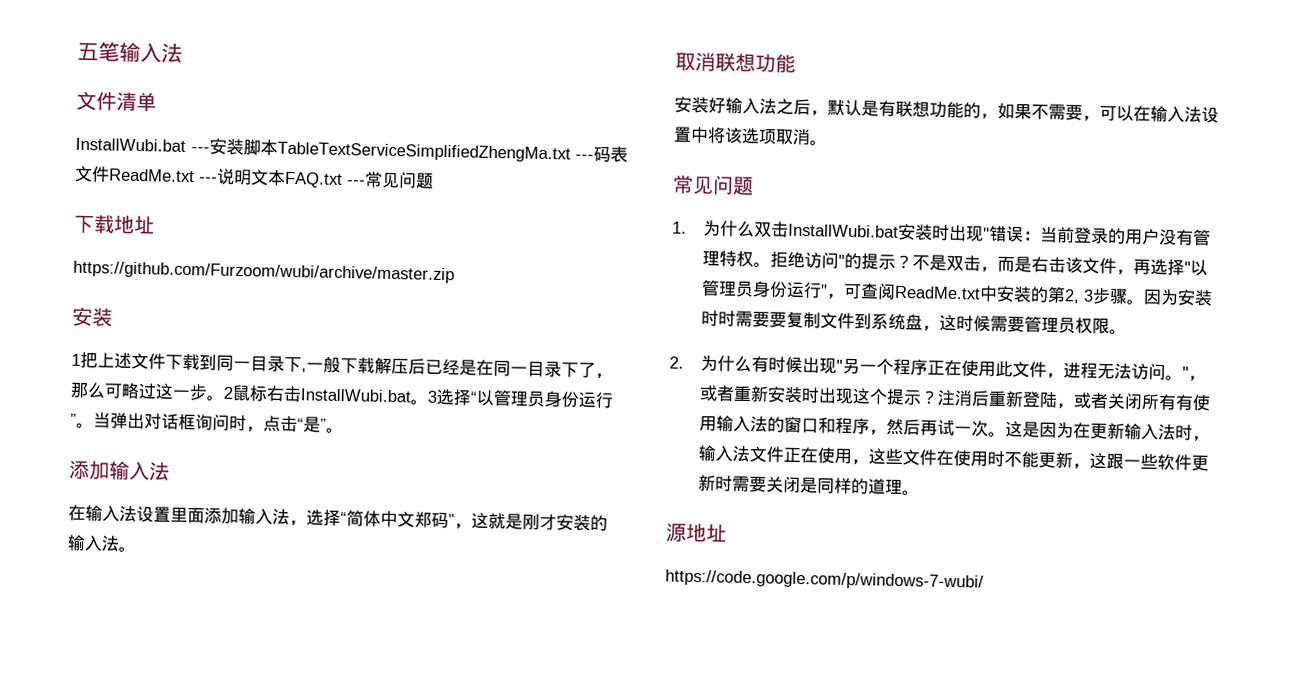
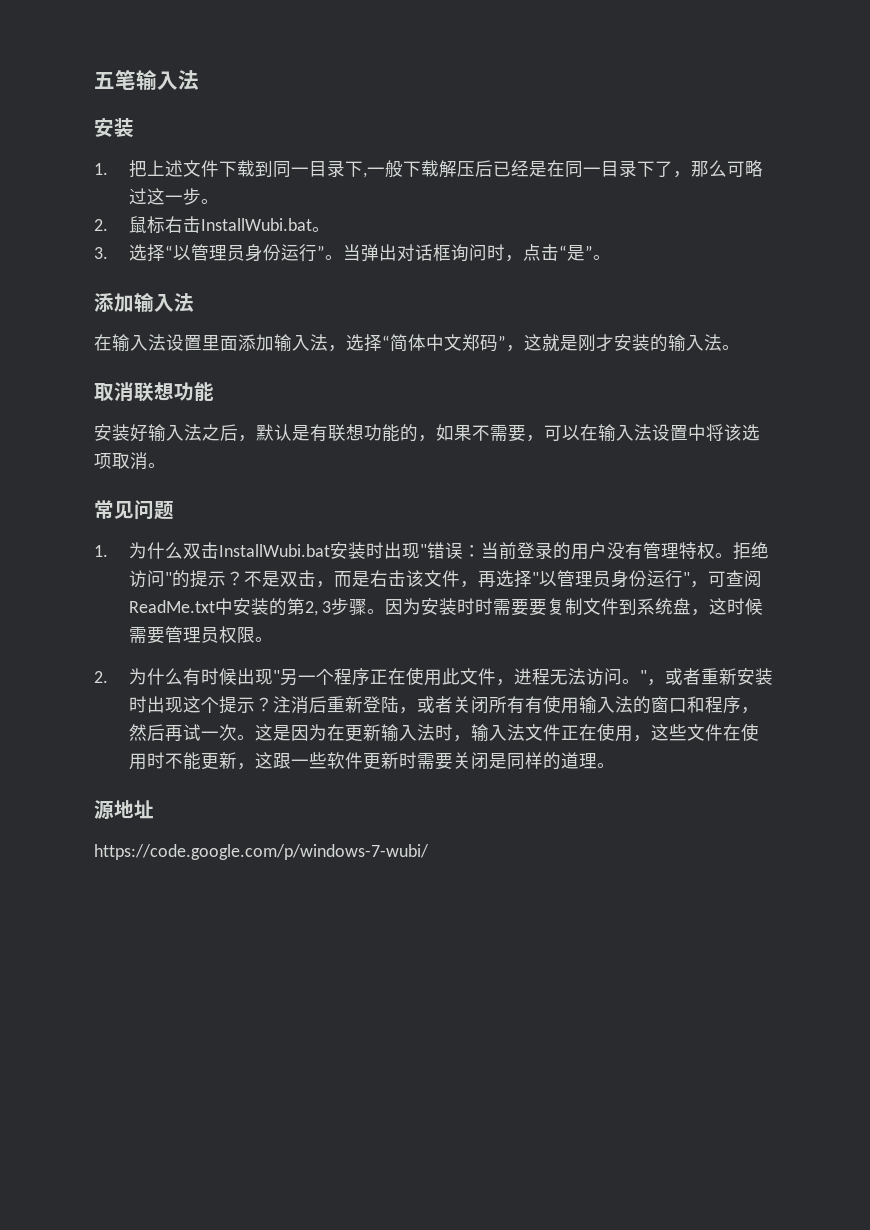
[76,90,157,112] [75,137,628,163] [75,165,434,189] [74,214,155,235] [73,260,455,284] // 文件清单 // InstallWubi.bat ---安装脚本TableTextServiceSimplifiedZhengMa.txt ---码表文件ReadMe.txt ---说明文本FAQ.txt ---常见问题 // 下载地址 // https://github.com/Furzoom/wubi/archive/master.zip -> (199, 80) none
[71,353,81,366] 1 -> [94,163,108,175] 1.
[223,386,234,399] 2 -> [94,219,108,231] // 2.
[427,390,437,403] 3 -> [94,247,108,259] // 3.

